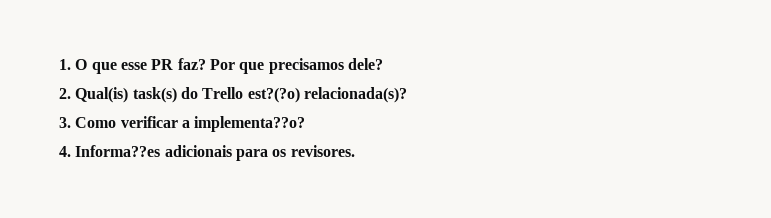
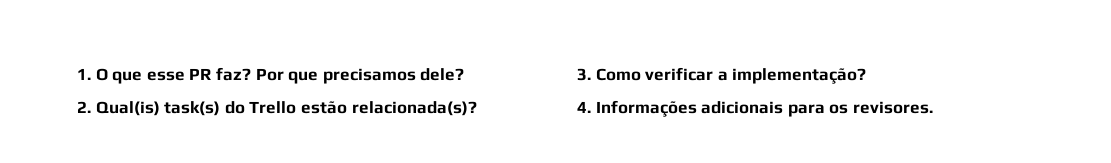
[247,87,300,103] est?(?o) -> [300,101,347,114] estão
[194,116,306,132] implementa??o? -> [732,68,867,84] implementação?
[75,145,161,157] Informa??es -> [595,100,697,117] Informações

